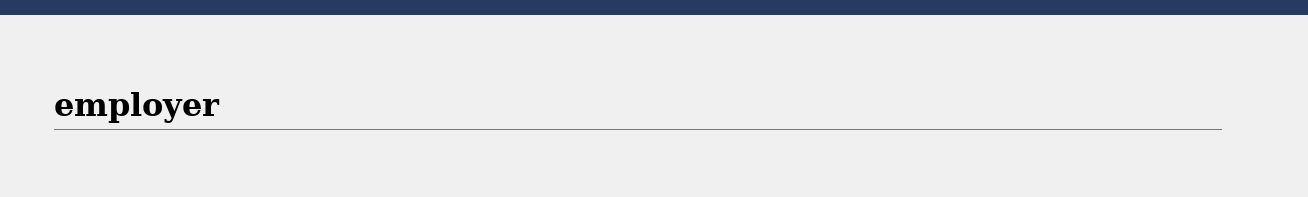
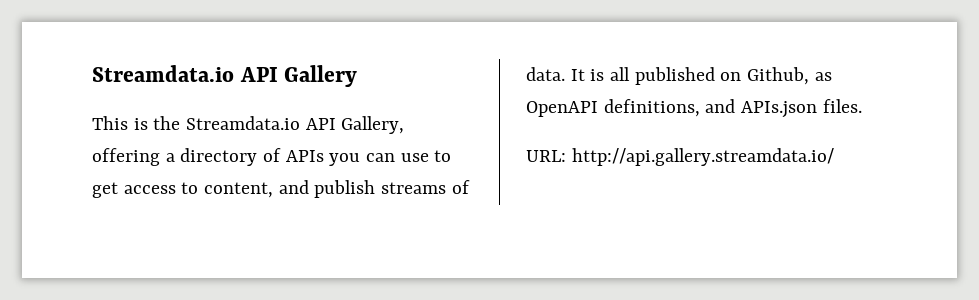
[54,92,220,123] employer -> [92,65,358,87] [92,116,405,134] [92,148,452,166] [92,180,470,198] [526,67,832,85] [526,99,862,118] [526,148,834,166] Streamdata.io API Gallery // This is the Streamdata.io API Gallery, offering a directory of APIs you can use to get access to content, and publish streams of data. It is all published on Github, as OpenAPI definitions, and APIs.json files. // URL: http://api.gallery.streamdata.io/

